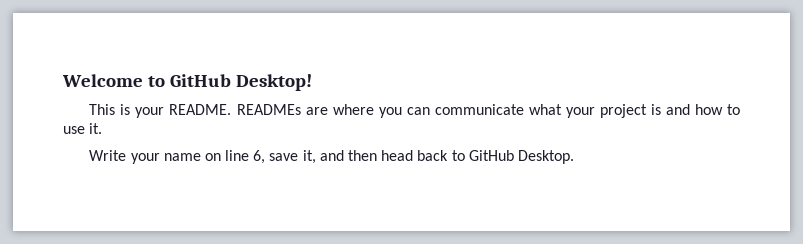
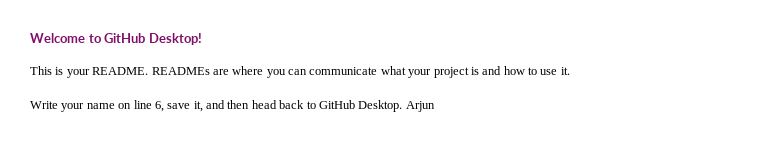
(574, 157) none -> [405,101,435,112] Arjun

